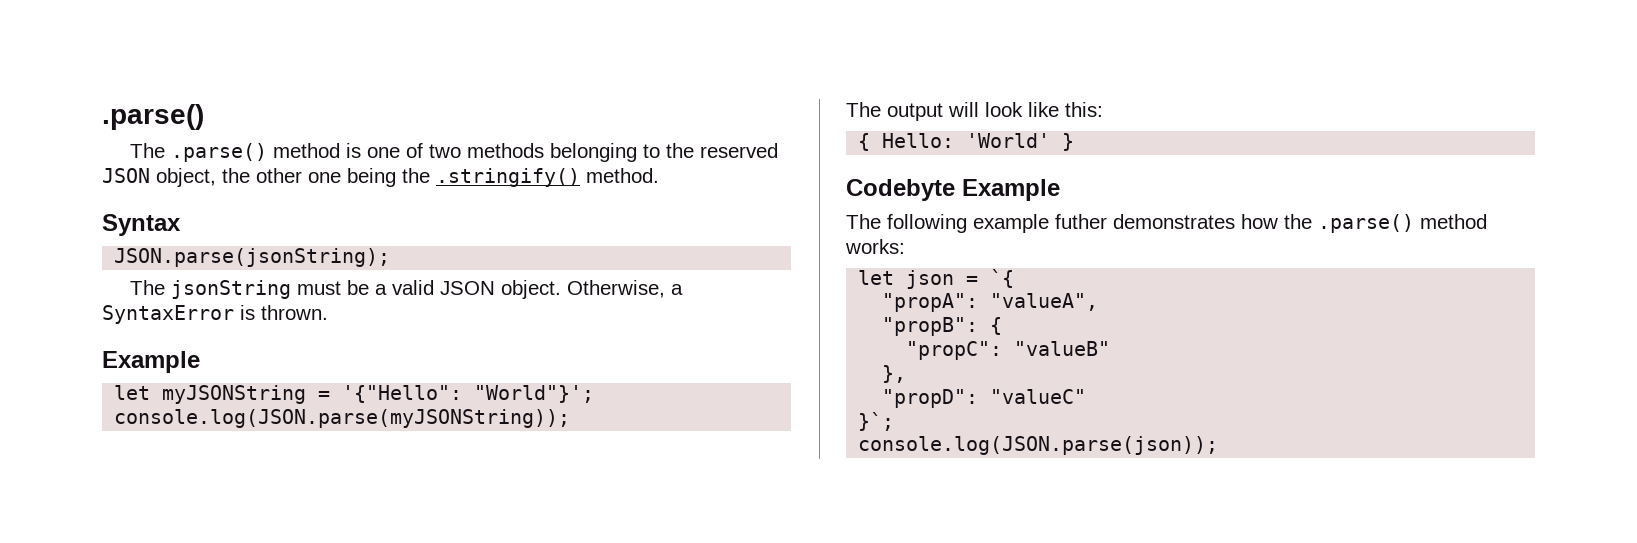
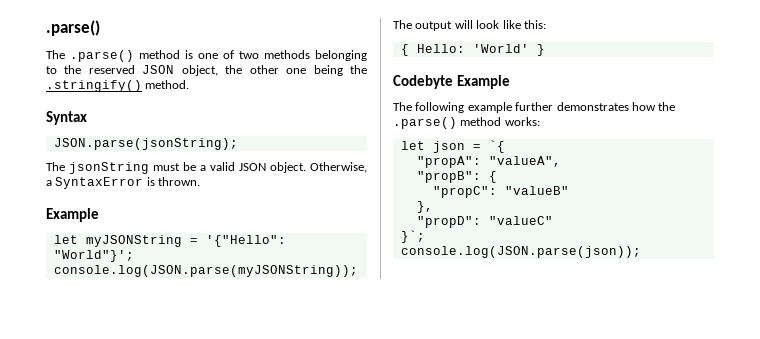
[1055,214,1107,229] futher -> [515,102,554,111] further

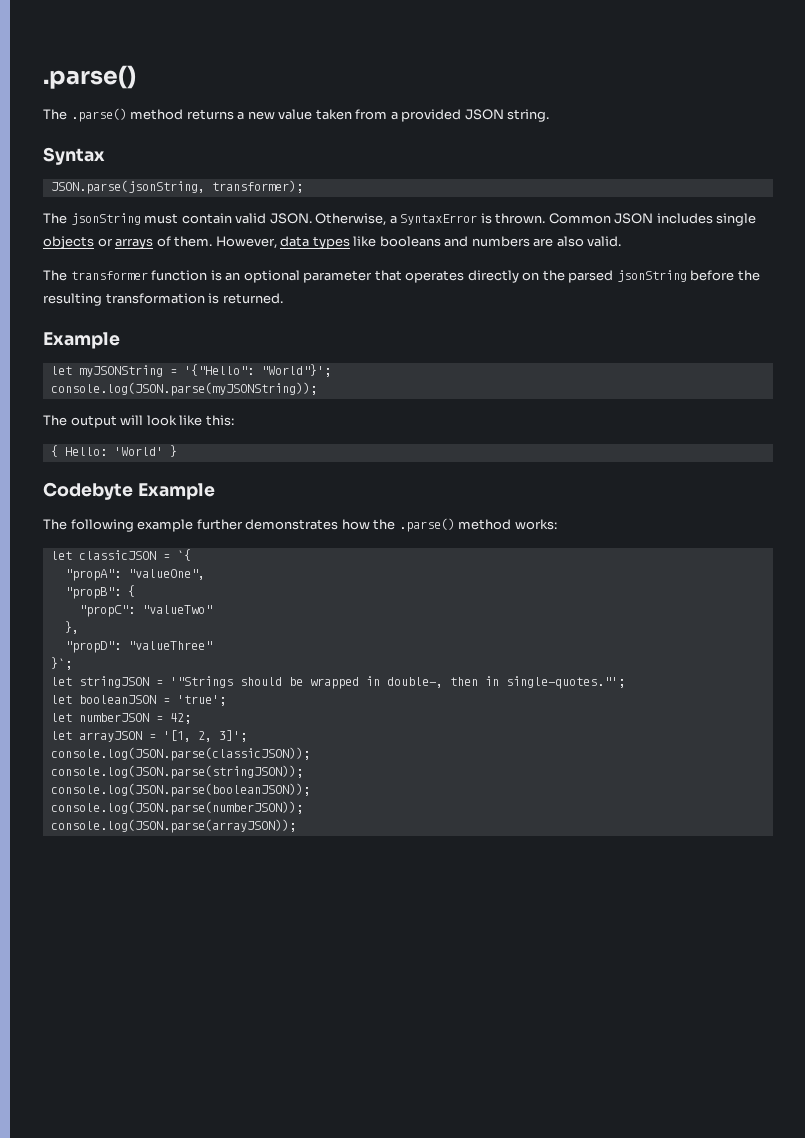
[185,50,367,61] [46,65,368,76] [46,80,190,92] is one of two methods belonging to the reserved JSON object, the other one being the .stringify() method. -> [186,109,550,122] returns a new value taken from a provided JSON string.
[53,138,238,150] JSON.parse(jsonString); -> [50,180,303,194] JSON.parse(jsonString, transformer);
[183,162,306,173] be a valid JSON object. -> [181,213,312,224] contain valid JSON.
(201, 181) none -> [548,213,757,226] [43,236,622,249] [43,270,760,283] [43,293,283,306] Common JSON includes single objects or arrays of them. However, data types like booleans and numbers are also valid. // The transformer function is an optional parameter that operates directly on the parsed jsonString before the resulting transformation is returned.
[432,141,465,153] json -> [78,550,156,560] classicJSON
[488,156,561,167] "valueA", -> [127,569,205,580] "valueOne",
[504,186,569,195] "valueB" -> [141,605,212,614] "valueTwo"
[488,216,553,225] "valueC" -> [127,641,212,650] "valueThree"
[400,246,641,258] console.log(JSON.parse(json)); -> [50,676,625,689] [50,695,226,706] [50,713,191,724] [50,730,247,742] [50,747,310,761] [50,765,303,779] [50,783,310,797] [50,801,303,815] [50,819,296,833] let stringJSON = '"Strings should be wrapped in double-, then in single-quotes."'; // let booleanJSON = 'true'; // let numberJSON = 42; // let arrayJSON = '[1, 2, 3]'; // console.log(JSON.parse(classicJSON)); // console.log(JSON.parse(stringJSON)); // console.log(JSON.parse(booleanJSON)); // console.log(JSON.parse(numberJSON)); // console.log(JSON.parse(arrayJSON));

